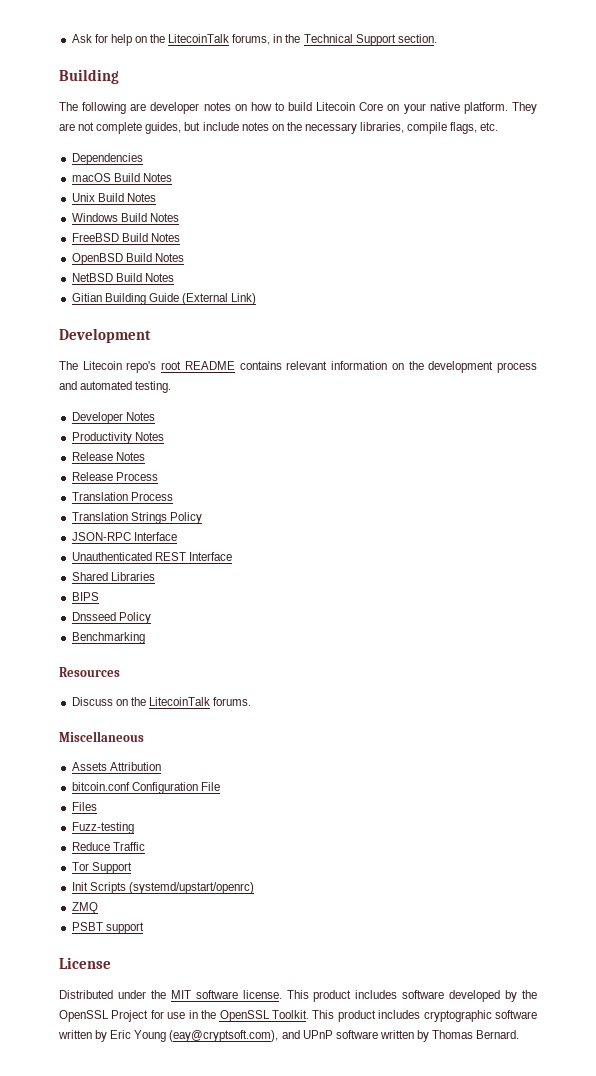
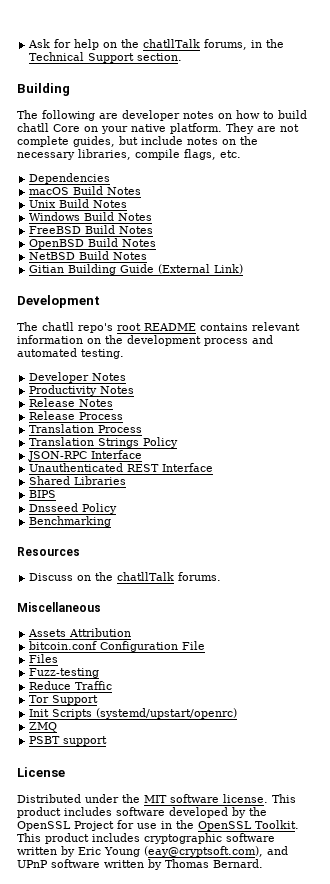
[168,34,230,43] LitecoinTalk -> [143,39,201,48] chatllTalk
[316,102,356,111] Litecoin -> [17,123,49,132] chatll
[82,361,122,370] Litecoin -> [42,322,74,331] chatll
[148,697,210,706] LitecoinTalk -> [117,572,175,581] chatllTalk

